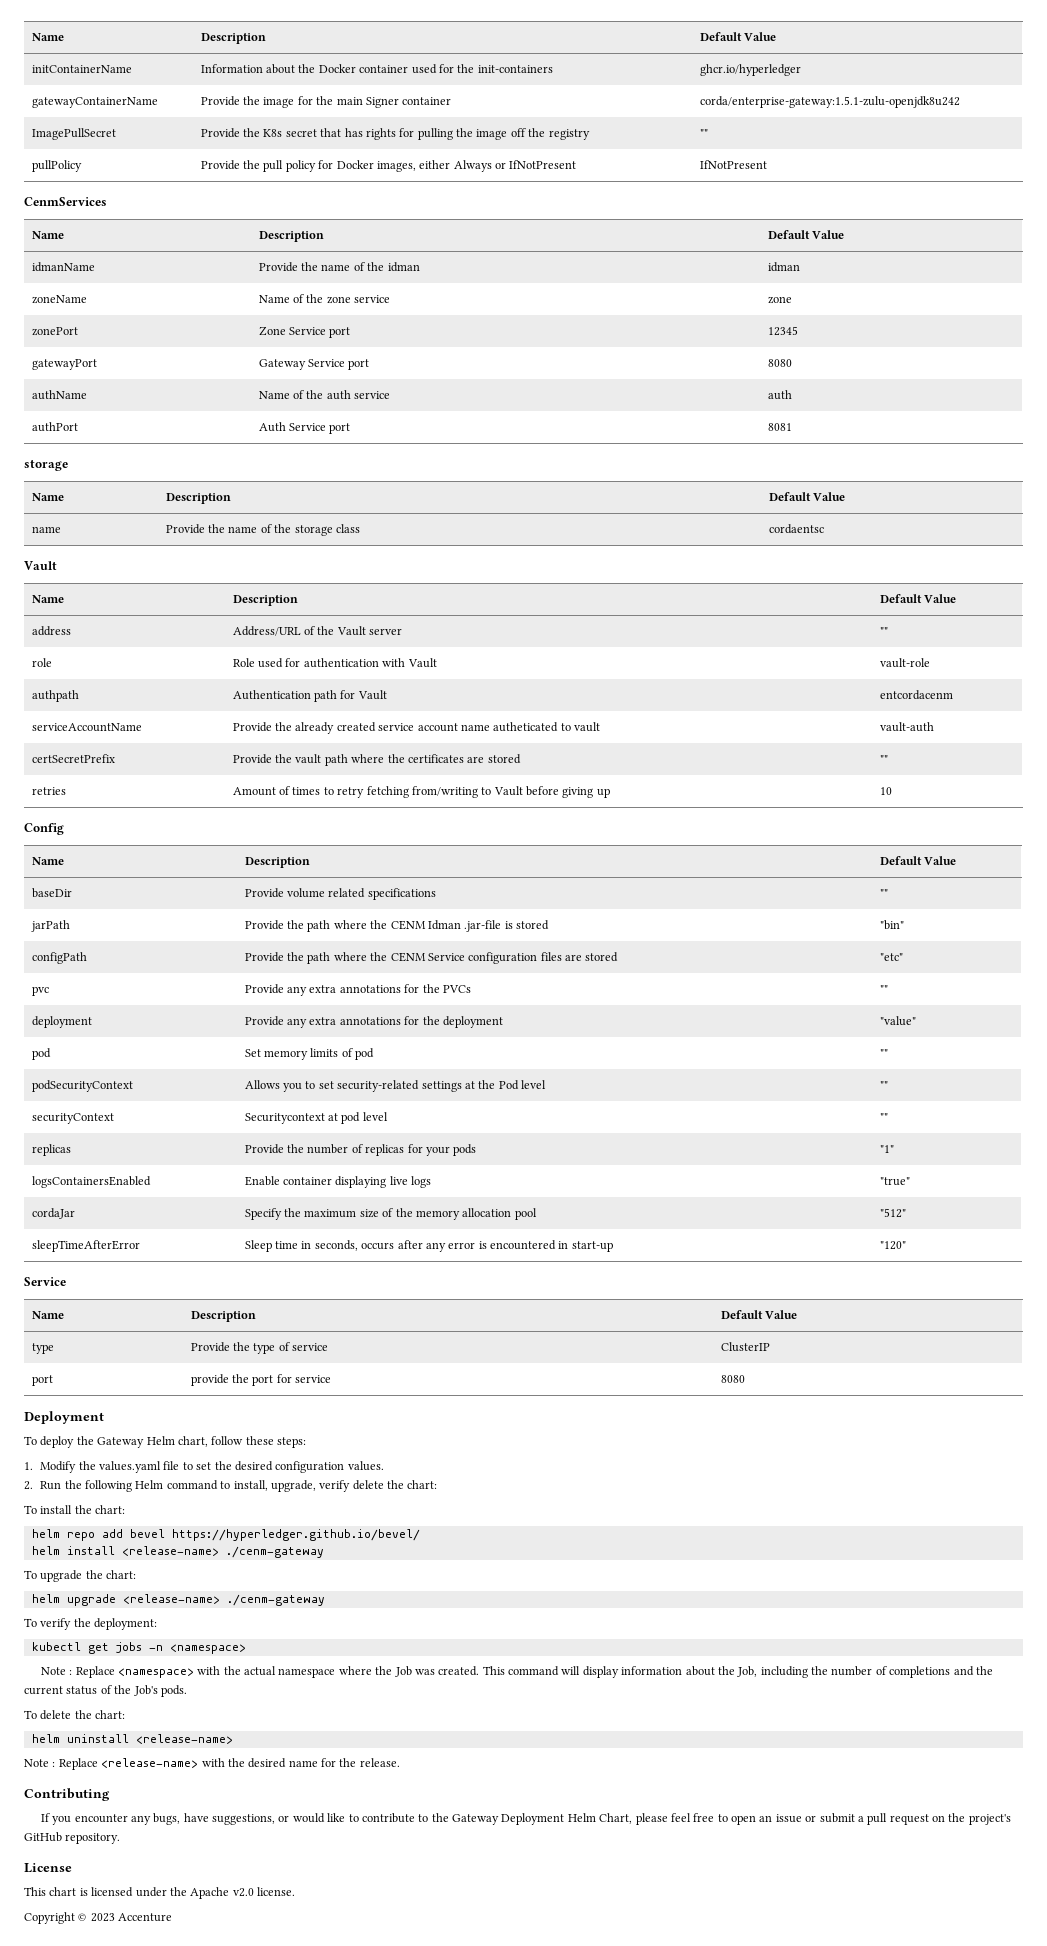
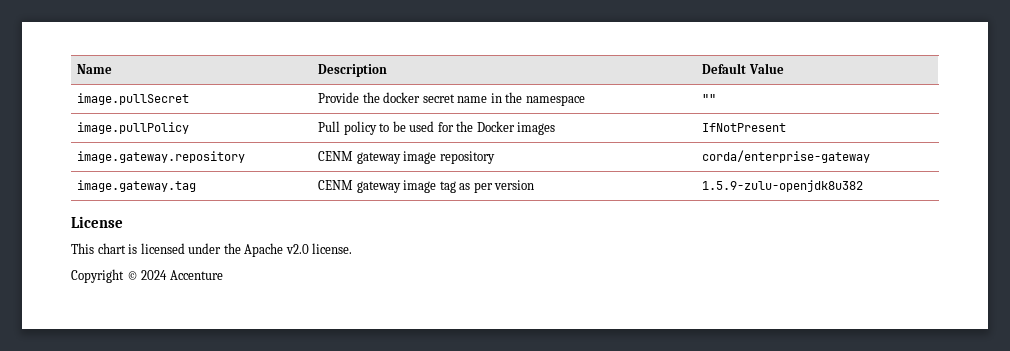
[31,33,64,41] [200,33,266,44] [699,32,777,41] [31,65,132,73] [200,64,553,74] [699,64,801,76] [31,97,158,108] [200,96,452,108] [699,96,960,108] [31,128,116,140] [200,128,590,140] [699,129,708,137] [31,160,82,172] [200,160,577,172] [699,160,767,169] [24,197,107,206] [31,231,64,239] [258,231,324,242] [767,230,845,239] [31,262,95,272] [258,262,420,272] [767,262,800,272] [31,295,87,304] [258,294,391,304] [767,296,792,304] [31,327,78,336] [258,326,351,338] [767,326,798,336] [31,359,97,370] [258,359,370,370] [767,359,792,367] [31,390,87,400] [258,390,391,400] [767,390,792,400] [31,422,78,432] [258,422,351,434] [767,423,792,431] [24,459,68,471] [31,493,64,501] [165,493,231,504] [768,492,846,501] [31,526,61,533] [165,524,360,536] [768,524,824,534] [24,561,57,570] [31,595,64,603] [232,595,298,606] [879,594,957,603] [31,626,71,636] [232,626,403,636] [879,627,888,635] [31,658,52,667] [232,658,437,668] [879,658,930,668] [31,690,79,702] [232,690,387,702] [879,690,953,700] [31,723,142,732] [232,722,601,734] [879,722,934,732] [31,754,115,763] [232,754,521,766] [879,755,888,763] [31,787,66,795] [232,786,610,798] [879,787,892,795] [24,823,64,835] [31,857,64,865] [244,857,310,868] [879,856,957,865] [31,888,72,898] [244,888,436,900] [879,889,888,897] [30,920,70,932] [244,920,550,932] [879,920,904,930] [31,952,87,964] [244,952,619,964] [879,953,903,961] [31,986,49,996] [244,984,471,996] [879,985,888,993] [31,1016,92,1028] [244,1016,503,1028] [879,1016,916,1026] [31,1048,51,1060] [244,1048,375,1060] [879,1049,888,1057] [31,1080,133,1092] [244,1080,547,1092] [879,1081,888,1089] [31,1113,114,1124] [244,1112,388,1124] [879,1113,888,1121] [31,1144,71,1156] [244,1144,477,1156] [879,1145,894,1153] [31,1176,151,1188] [244,1176,432,1188] [879,1177,910,1186] [31,1208,75,1219] [244,1208,537,1220] [879,1208,906,1218] [31,1240,140,1252] [244,1240,613,1252] [879,1241,906,1250] [24,1277,66,1286] [31,1311,64,1319] [190,1311,256,1322] [720,1310,798,1319] [31,1343,54,1354] [190,1342,329,1354] [720,1342,770,1352] [31,1375,53,1386] [190,1374,332,1386] [720,1375,745,1383] [24,1411,104,1424] [24,1436,306,1448] [24,1461,384,1473] [24,1480,438,1492] [24,1505,126,1514] [31,1529,420,1541] [31,1546,324,1558] [24,1570,137,1582] [31,1594,325,1606] [24,1618,158,1630] [31,1642,246,1654] [40,1666,993,1678] [24,1685,187,1697] [24,1710,126,1720] [31,1734,233,1744] [24,1758,400,1770] [24,1788,110,1801] [40,1813,1011,1825] [24,1832,121,1844] Name | Description | Default Value // initContainerName | Information about the Docker container used for the init-containers | ghcr.io/hyperledger // gatewayContainerName | Provide the image for the main Signer container | corda/enterprise-gateway:1.5.1-zulu-openjdk8u242 // ImagePullSecret | Provide the K8s secret that has rights for pulling the image off the registry | "" // pullPolicy | Provide the pull policy for Docker images, either Always or IfNotPresent | IfNotPresent // CenmServices // Name | Description | Default Value // idmanName | Provide the name of the idman | idman // zoneName | Name of the zone service | zone // zonePort | Zone Service port | 12345 // gatewayPort | Gateway Service port | 8080 // authName | Name of the auth service | auth // authPort | Auth Service port | 8081 // storage // Name | Description | Default Value // name | Provide the name of the storage class | cordaentsc // Vault // Name | Description | Default Value // address | Address/URL of the Vault server | "" // role | Role used for authentication with Vault | vault-role // authpath | Authentication path for Vault | entcordacenm // serviceAccountName | Provide the already created service account name autheticated to vault | vault-auth // certSecretPrefix | Provide the vault path where the certificates are stored | "" // retries | Amount of times to retry fetching from/writing to Vault before giving up | 10 // Config // Name | Description | Default Value // baseDir | Provide volume related specifications | "" // jarPath | Provide the path where the CENM Idman .jar-file is stored | "bin" // configPath | Provide the path where the CENM Service configuration files are stored | "etc" // pvc | Provide any extra annotations for the PVCs | "" // deployment | Provide any extra annotations for the deployment | "value" // pod | Set memory limits of pod | "" // podSecurityContext | Allows you to set security-related settings at the Pod level | "" // securityContext | Securitycontext at pod level | "" // replicas | Provide the number of replicas for your pods | "1" // logsContainersEnabled | Enable container displaying live logs | "true" // cordaJar | Specify the maximum size of the memory allocation pool | "512" // sleepTimeAfterError | Sleep time in seconds, occurs after any error is encountered in start-up | "120" // Service // Name | Description | Default Value // type | Provide the type of service | ClusterIP // port | provide the port for service | 8080 // Deployment // To deploy the Gateway Helm chart, follow these steps: // 1. Modify the values.yaml file to set the desired configuration values. // 2. Run the following Helm command to install, upgrade, verify delete the chart: // To install the chart: // helm repo add bevel https://hyperledger.github.io/bevel/ // helm install <release-name> ./cenm-gateway // To upgrade the chart: // helm upgrade <release-name> ./cenm-gateway // To verify the deployment: // kubectl get jobs -n <namespace> // Note : Replace <namespace> with the actual namespace where the Job was created. This command will display information about the Job, including the number of completions and the current status of the Job's pods. // To delete the chart: // helm uninstall <release-name> // Note : Replace <release-name> with the desired name for the release. // Contributing // If you encounter any bugs, have suggestions, or would like to contribute to the Gateway Deployment Helm Chart, please feel free to open an issue or submit a pull request on the project's GitHub repository. -> [77,64,113,74] [318,64,388,77] [702,63,784,74] [77,93,190,105] [318,92,585,106] [702,94,717,103] [77,122,190,134] [318,121,556,135] [702,123,787,132] [77,151,246,163] [318,151,495,164] [702,150,871,163] [77,180,197,192] [318,180,535,193] [702,180,864,192] Name | Description | Default Value // image.pullSecret | Provide the docker secret name in the namespace | "" // image.pullPolicy | Pull policy to be used for the Docker images | IfNotPresent // image.gateway.repository | CENM gateway image repository | corda/enterprise-gateway // image.gateway.tag | CENM gateway image tag as per version | 1.5.9-zulu-openjdk8u382
[90,1913,115,1922] 2023 -> [141,270,168,280] 2024

